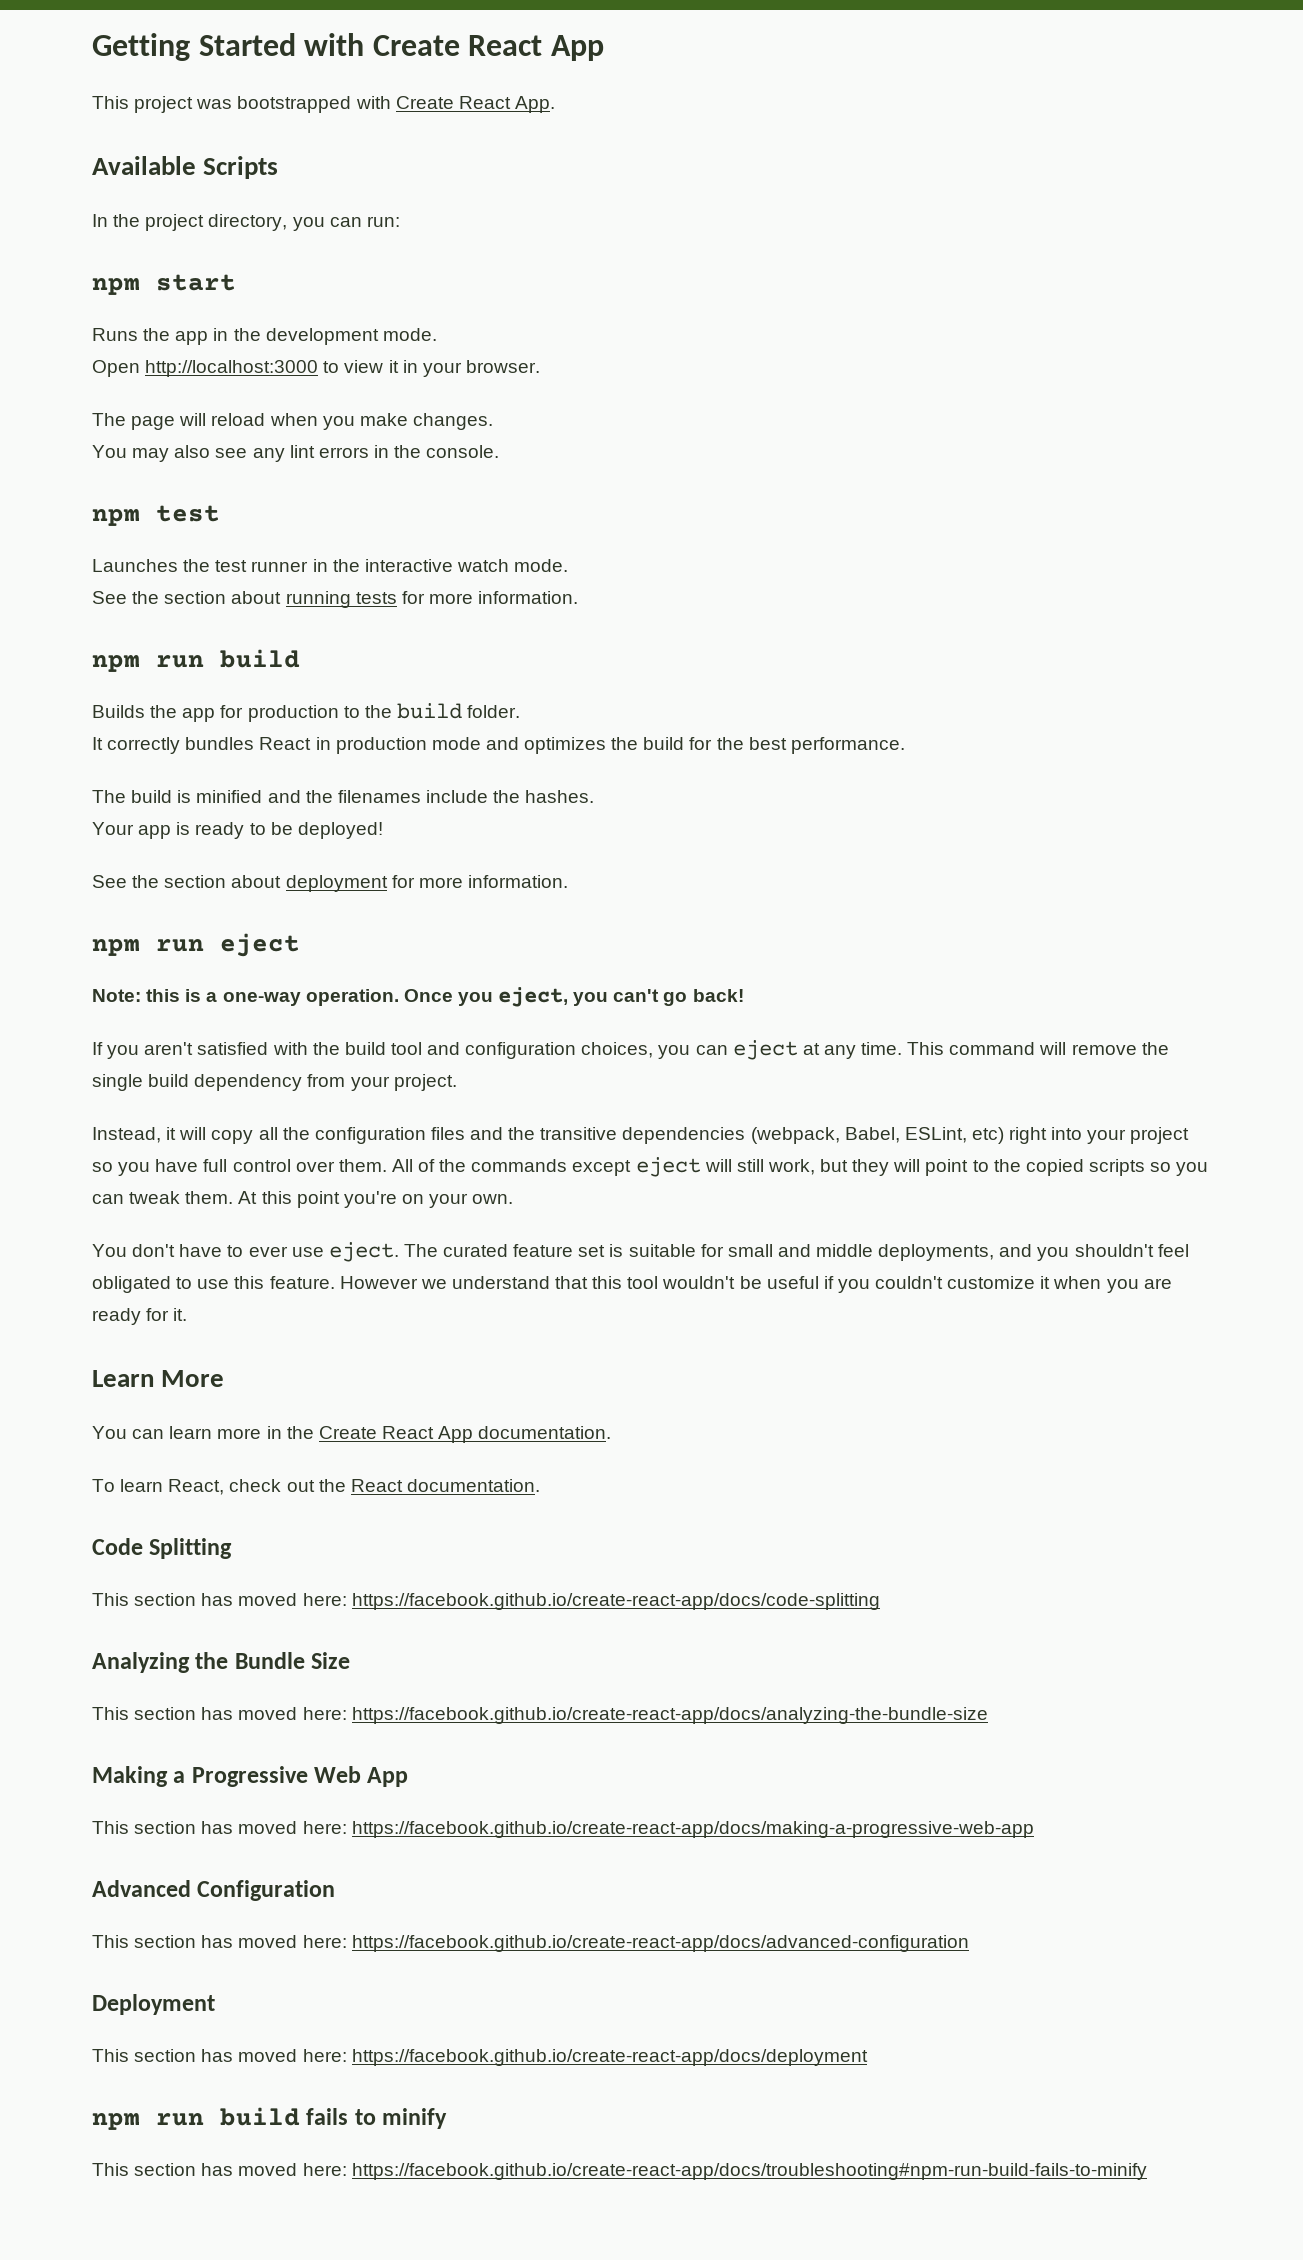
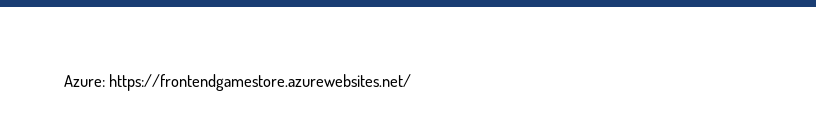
[92,33,604,61] [92,96,555,113] [92,156,279,179] [92,214,400,231] [92,274,236,295] [92,328,437,345] [92,360,540,377] [92,413,493,430] [92,445,500,462] [92,505,220,526] [92,559,569,572] [92,591,579,608] [92,649,300,672] [92,703,521,722] [92,737,905,754] [92,790,595,803] [92,822,383,839] [92,875,568,892] [92,933,300,957] [92,987,744,1007] [92,1040,1169,1060] [92,1074,457,1091] [92,1127,1190,1144] [92,1157,1209,1177] [92,1191,514,1208] [92,1242,1189,1262] [92,1276,1172,1293] [92,1308,188,1325] [92,1370,225,1387] [92,1426,612,1443] [92,1479,540,1495] [92,1538,233,1559] [92,1593,880,1610] [92,1652,351,1673] [92,1707,988,1724] [92,1766,409,1787] [92,1821,1034,1838] [92,1880,336,1901] [92,1935,969,1952] [92,1994,215,2015] [92,2049,868,2066] [92,2107,448,2130] [92,2163,1147,2180] Getting Started with Create React App // This project was bootstrapped with Create React App. // Available Scripts // In the project directory, you can run: // npm start // Runs the app in the development mode. // Open http://localhost:3000 to view it in your browser. // The page will reload when you make changes. // You may also see any lint errors in the console. // npm test // Launches the test runner in the interactive watch mode. // See the section about running tests for more information. // npm run build // Builds the app for production to the build folder. // It correctly bundles React in production mode and optimizes the build for the best performance. // The build is minified and the filenames include the hashes. // Your app is ready to be deployed! // See the section about deployment for more information. // npm run eject // Note: this is a one-way operation. Once you eject, you can't go back! // If you aren't satisfied with the build tool and configuration choices, you can eject at any time. This command will remove the single build dependency from your project. // Instead, it will copy all the configuration files and the transitive dependencies (webpack, Babel, ESLint, etc) right into your project so you have full control over them. All of the commands except eject will still work, but they will point to the copied scripts so you can tweak them. At this point you're on your own. // You don't have to ever use eject. The curated feature set is suitable for small and middle deployments, and you shouldn't feel obligated to use this feature. However we understand that this tool wouldn't be useful if you couldn't customize it when you are ready for it. // Learn More // You can learn more in the Create React App documentation. // To learn React, check out the React documentation. // Code Splitting // This section has moved here: https://facebook.github.io/create-react-app/docs/code-splitting // Analyzing the Bundle Size // This section has moved here: https://facebook.github.io/create-react-app/docs/analyzing-the-bundle-size // Making a Progressive Web App // This section has moved here: https://facebook.github.io/create-react-app/docs/making-a-progressive-web-app // Advanced Configuration // This section has moved here: https://facebook.github.io/create-react-app/docs/advanced-configuration // Deployment // This section has moved here: https://facebook.github.io/create-react-app/docs/deployment // npm run build fails to minify // This section has moved here: https://facebook.github.io/create-react-app/docs/troubleshooting#npm-run-build-fails-to-minify -> [64,74,412,91] Azure: https://frontendgamestore.azurewebsites.net/

